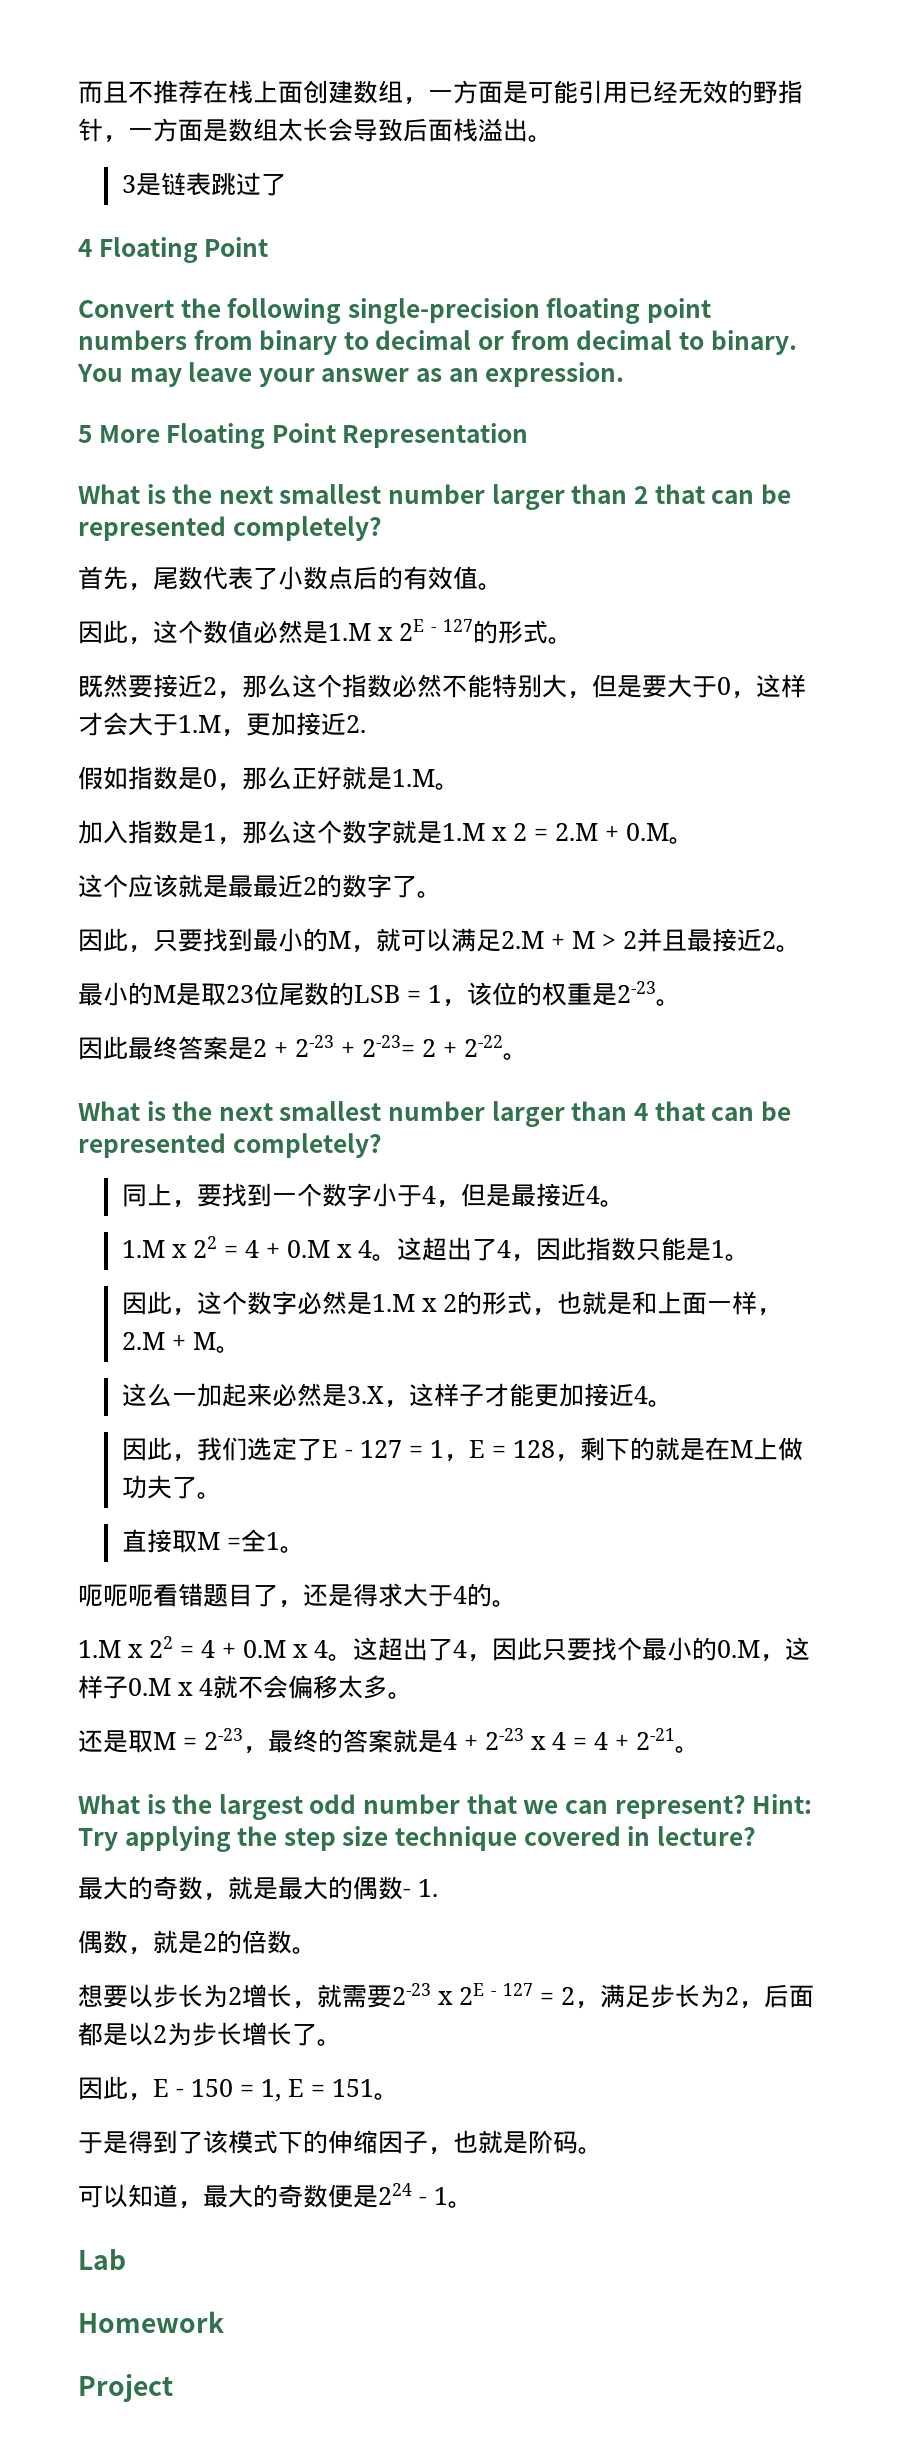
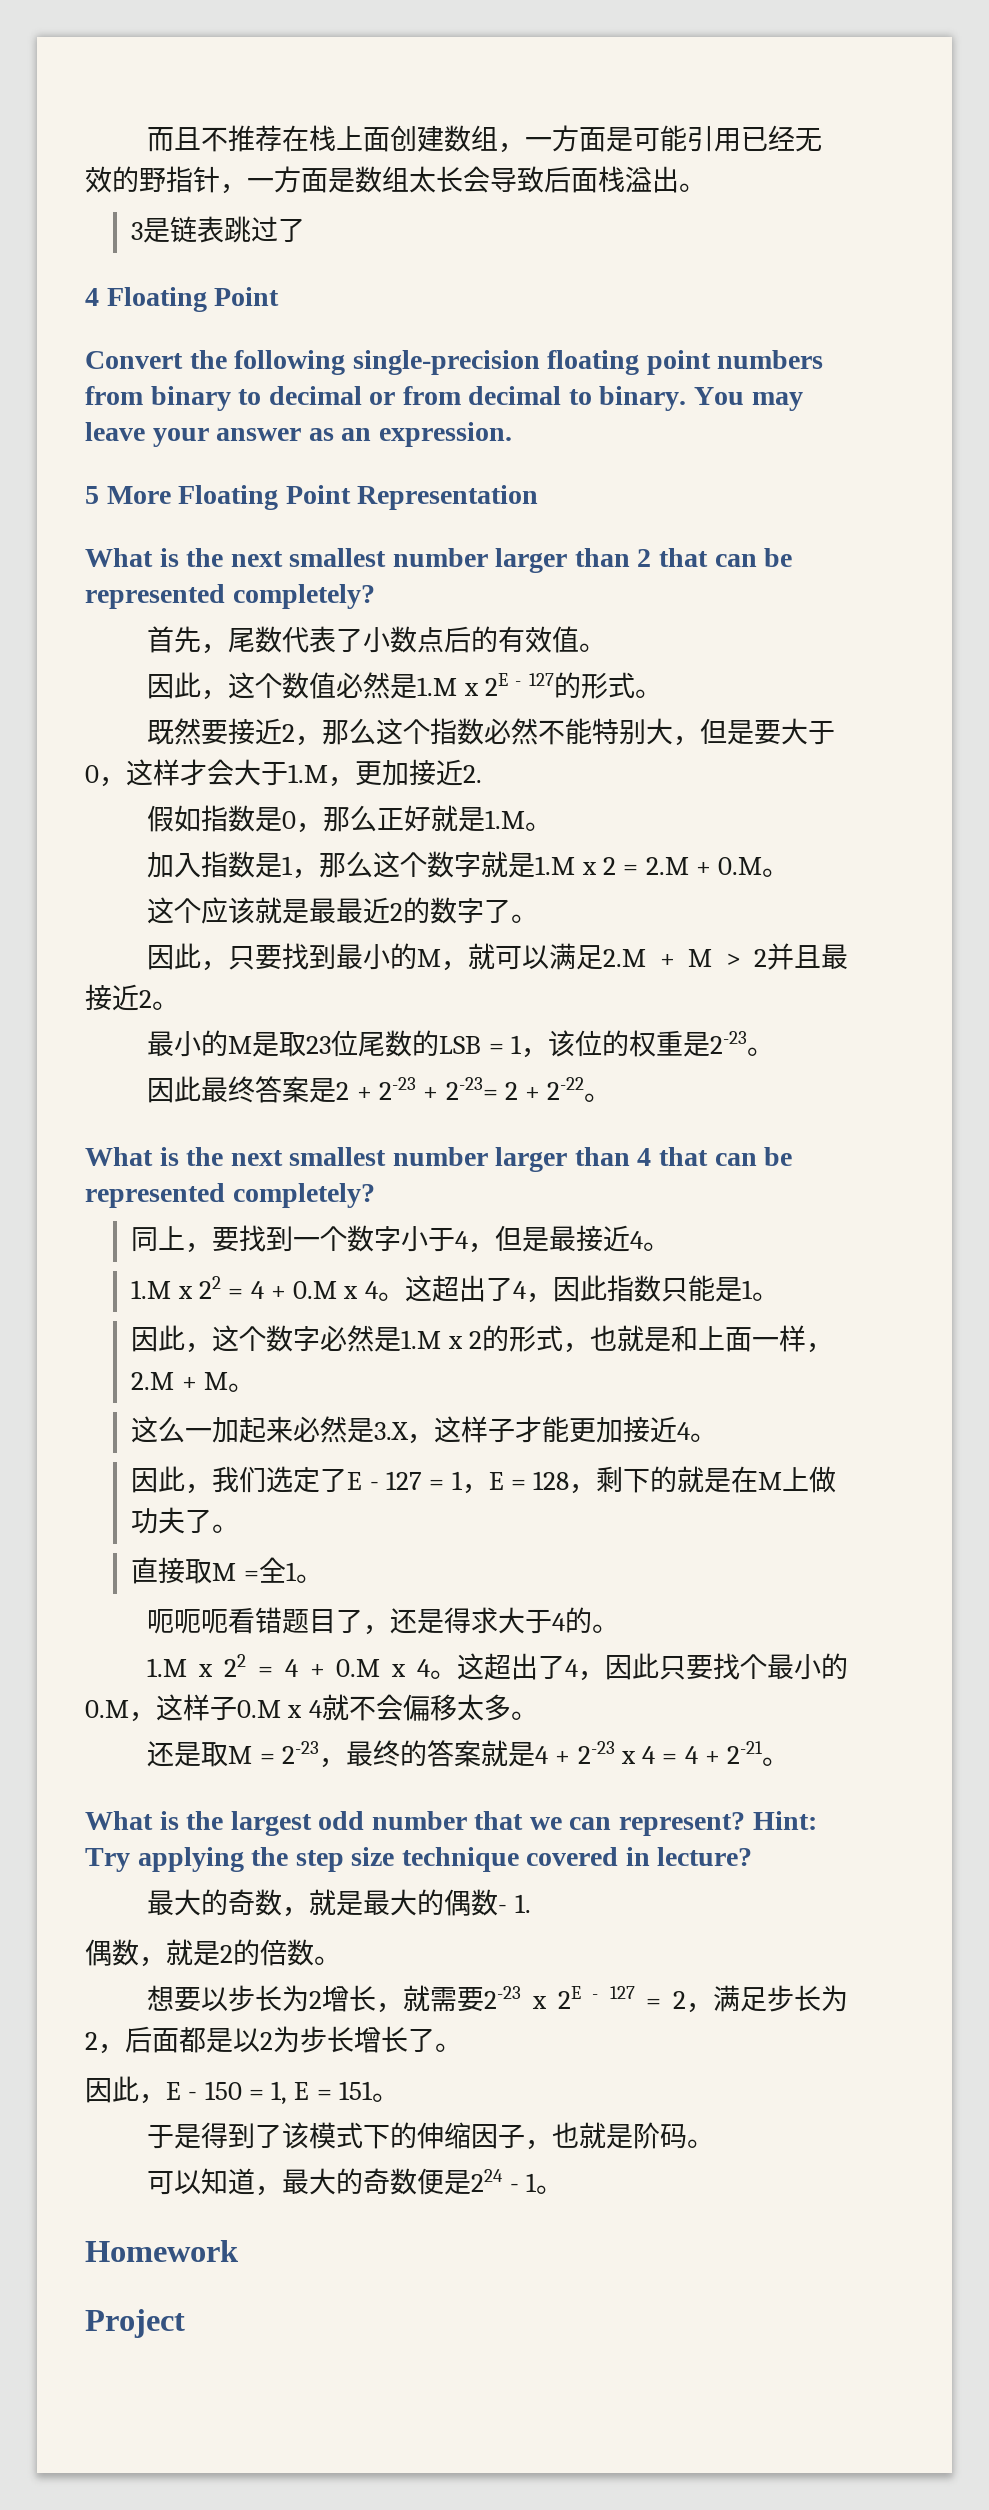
[78,2249,126,2270] // Lab -> (563, 2189) none

